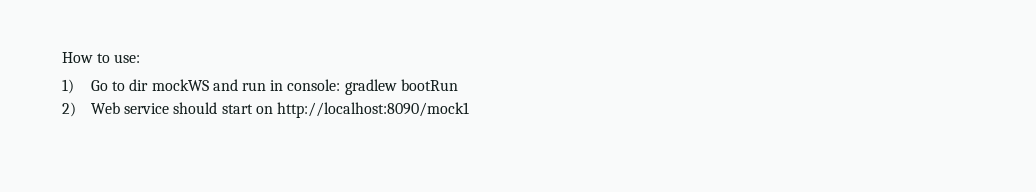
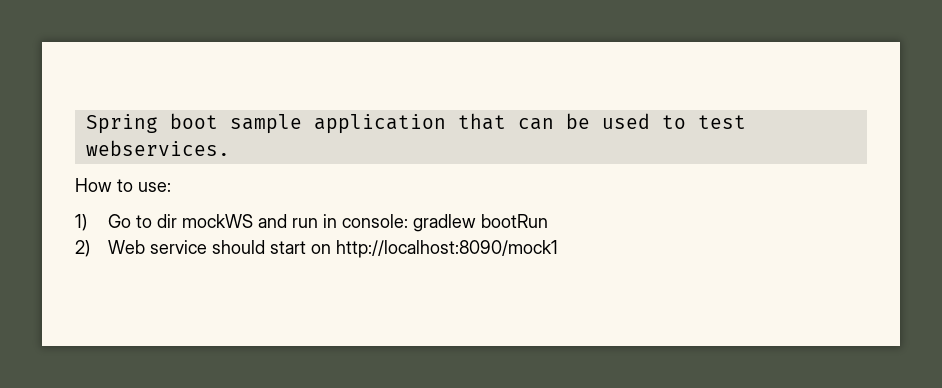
(62, 57) none -> [85,113,746,134] [85,140,230,156] Spring boot sample application that can be used to test webservices. //

